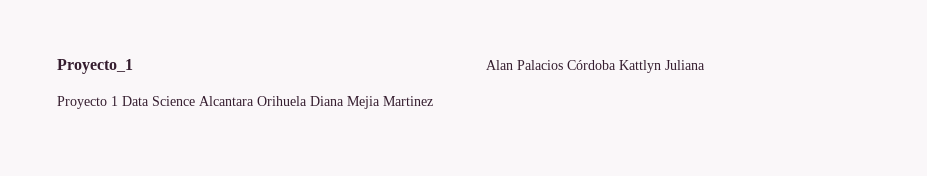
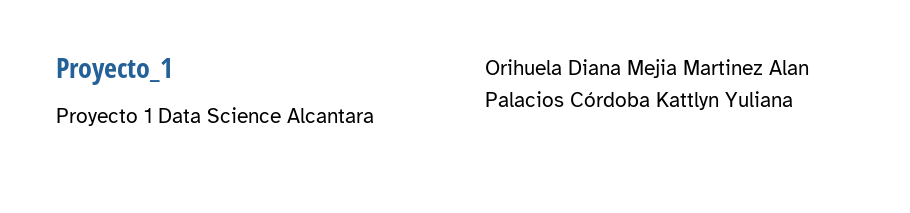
[665,60,705,70] Juliana -> [725,91,793,107] Yuliana

